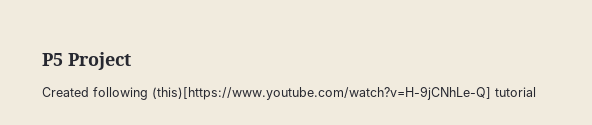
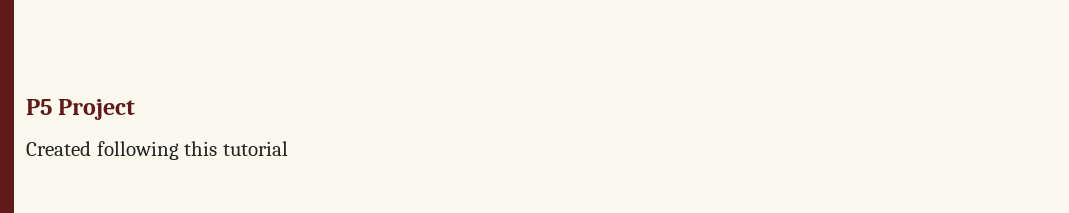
[152,86,491,100] (this)[https://www.youtube.com/watch?v=H-9jCNhLe-Q] -> [184,141,218,156] this

